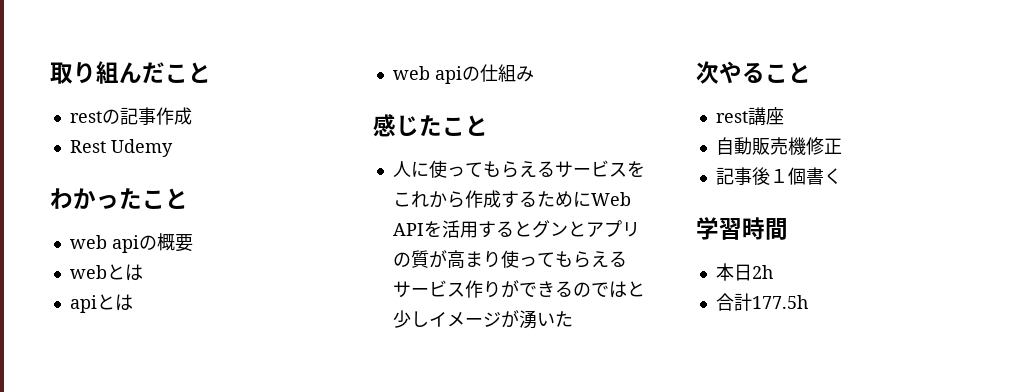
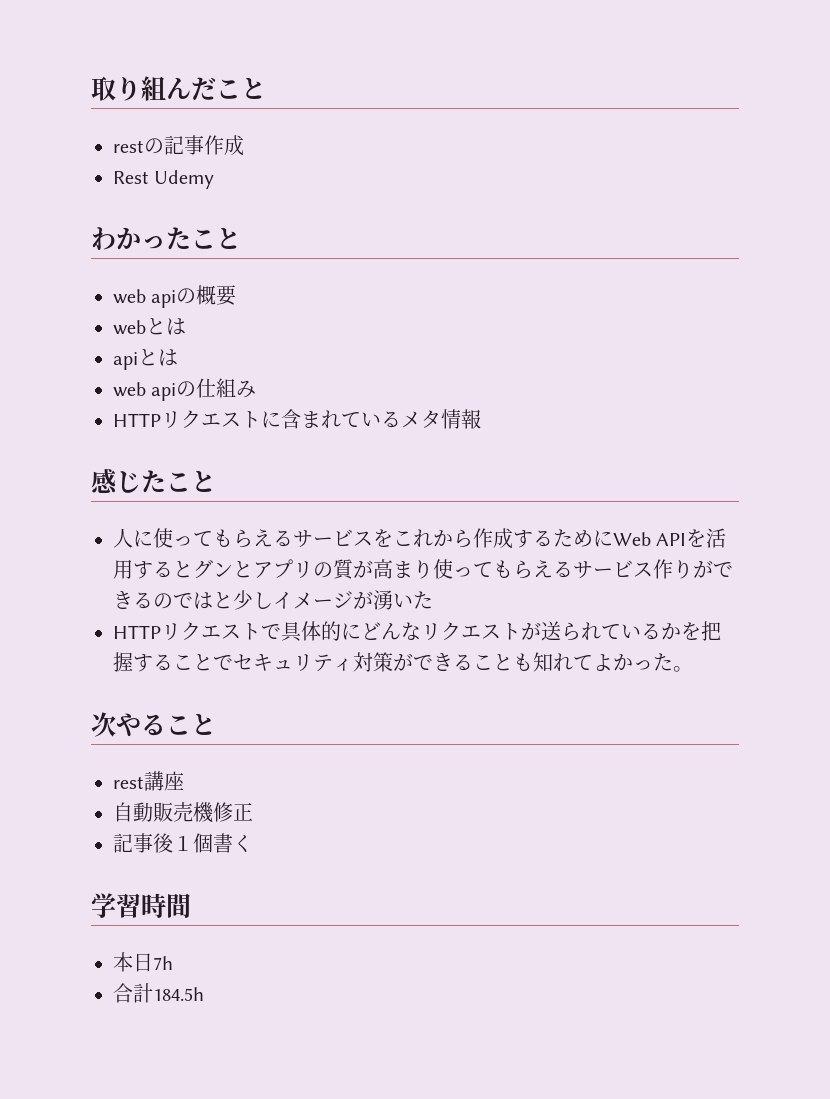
(534, 74) none -> [113,409,481,429] // HTTPリクエストに含まれているメタ情報
(573, 319) none -> [113,621,721,642] [113,652,693,672] // HTTPリクエストで具体的にどんなリクエストが送られているかを把握することでセキュリティ対策ができることも知れてよかった。
[751,265,773,279] 2h -> [153,956,173,970] 7h
[751,295,808,309] 177.5h -> [153,987,204,1001] 184.5h

